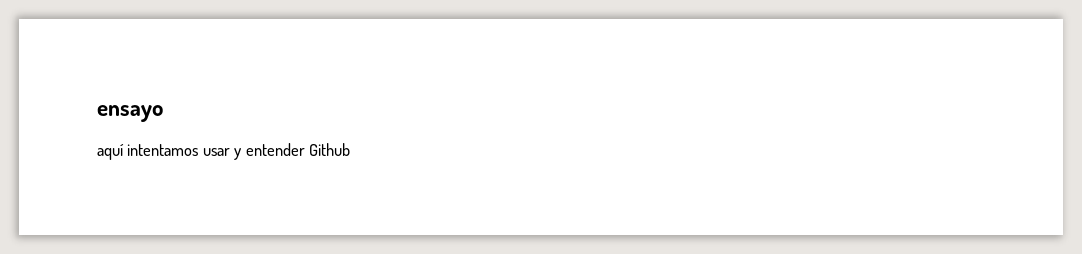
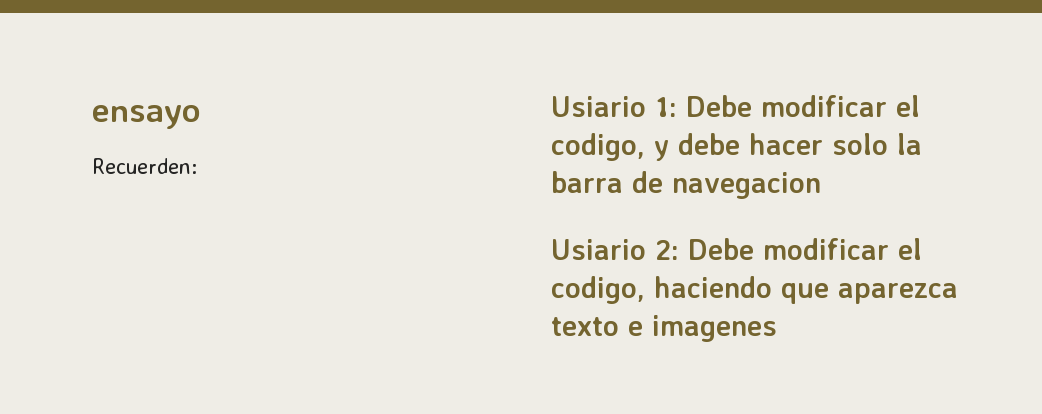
[97,143,351,160] aquí intentamos usar y entender Github -> [92,158,197,174] [551,95,920,117] [551,133,922,161] [551,171,821,199] [551,238,922,260] [551,276,958,304] [551,315,777,342] Recuerden: // Usiario 1: Debe modificar el codigo, y debe hacer solo la barra de navegacion // Usiario 2: Debe modificar el codigo, haciendo que aparezca texto e imagenes

